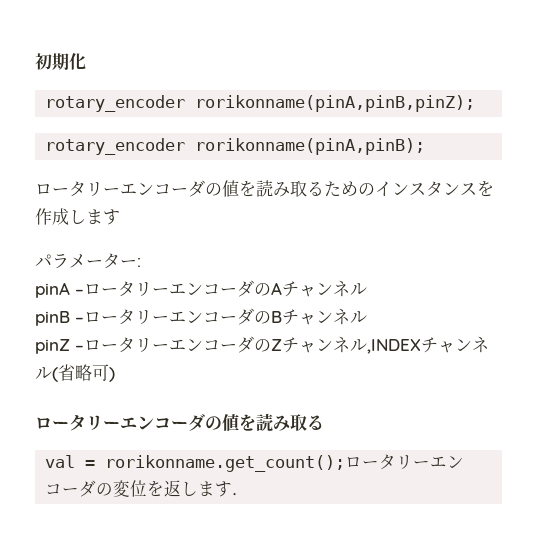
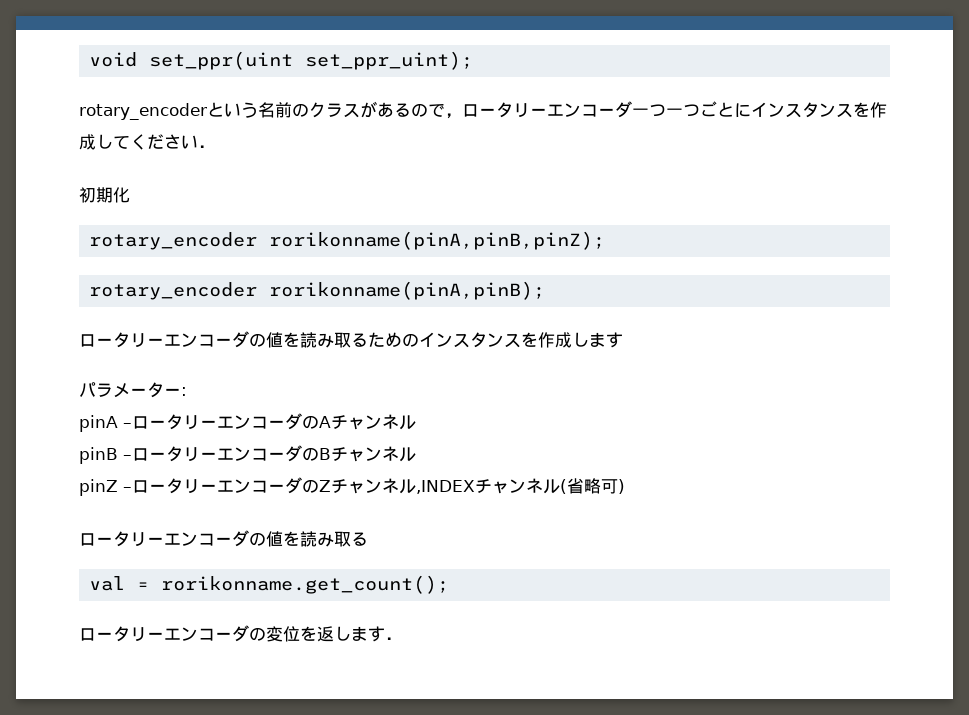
(35, 61) none -> [89,51,474,70] [79,101,887,120] [79,134,215,150] void set_ppr(uint set_ppr_uint); // rotary_encoderという名前のクラスがあるので，ロータリーエンコーダ一つ一つごとにインスタンスを作成してください． //
(346, 463) none -> (450, 584) //

